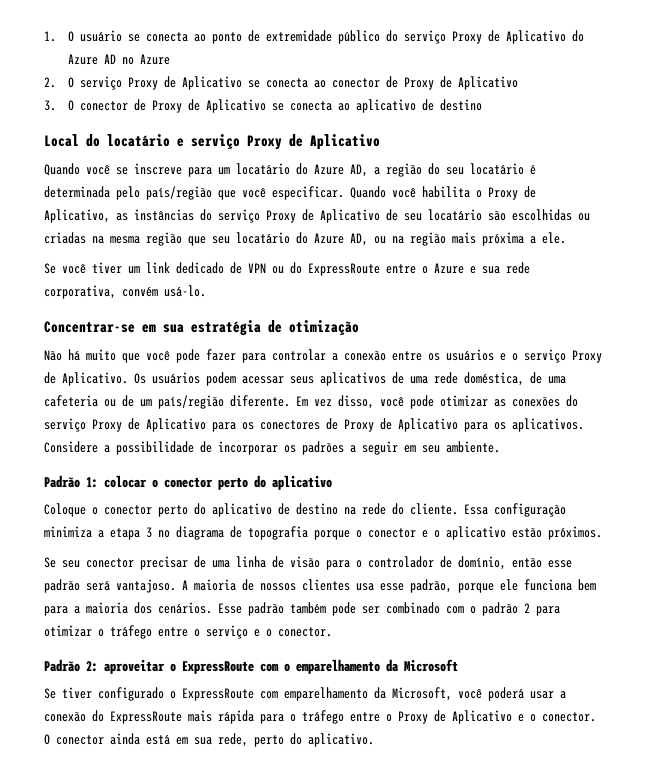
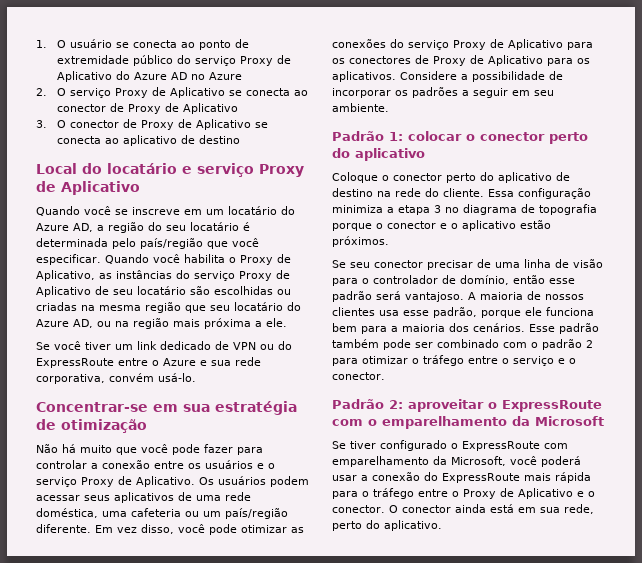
[188,167,212,177] para -> [184,209,202,215] em
[530,372,542,384] de -> (98, 513) none
[122,395,134,407] de -> (199, 514) none

